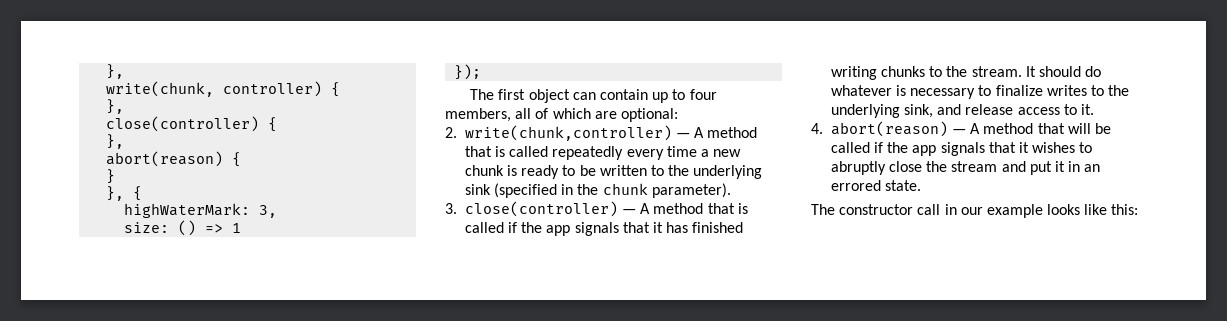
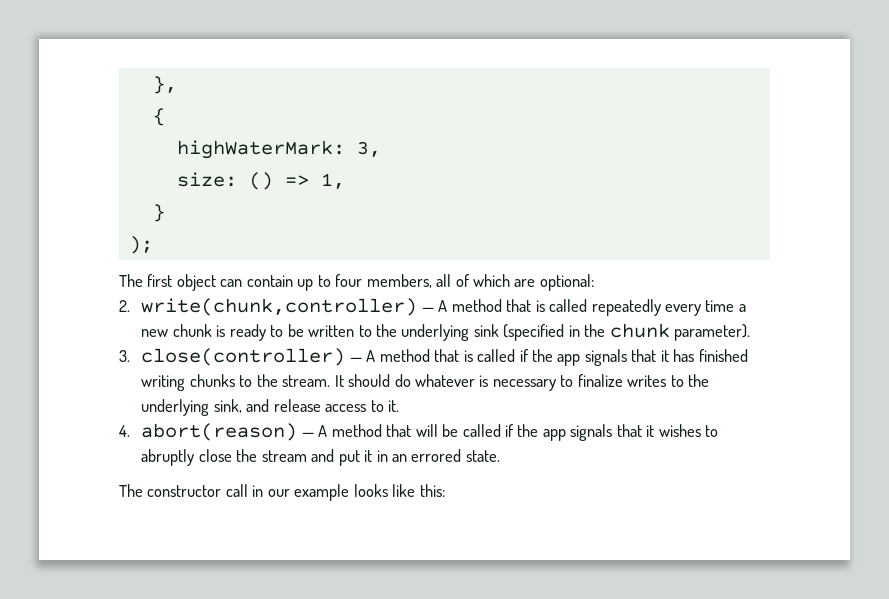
[106,64,125,79] [106,81,341,97] [106,99,125,114] [106,116,278,132] [106,134,125,149] [106,151,242,167] [106,169,116,184] [106,186,125,201] }, // write(chunk, controller) { // }, // close(controller) { // }, // abort(reason) { // } // }, -> [152,76,177,94] }, //
[232,223,242,233] [454,64,482,80] 1 // }); -> [320,173,345,189] [152,204,165,222] [128,236,153,254] 1, // } // );

